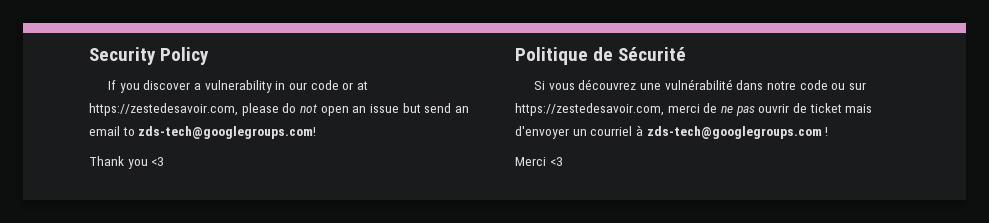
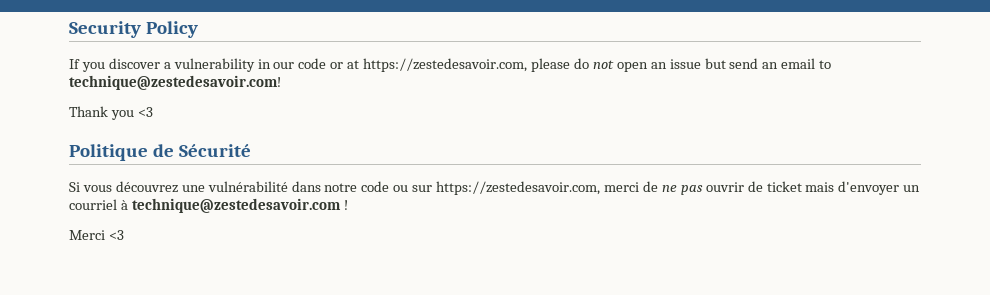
[138,126,317,139] zds-tech@googlegroups.com! -> [69,75,281,90] technique@zestedesavoir.com!
[646,126,822,139] zds-tech@googlegroups.com -> [131,198,341,213] technique@zestedesavoir.com

